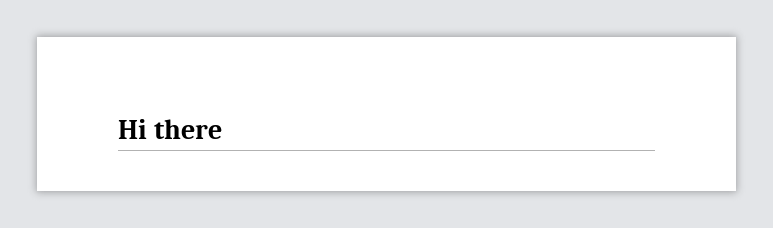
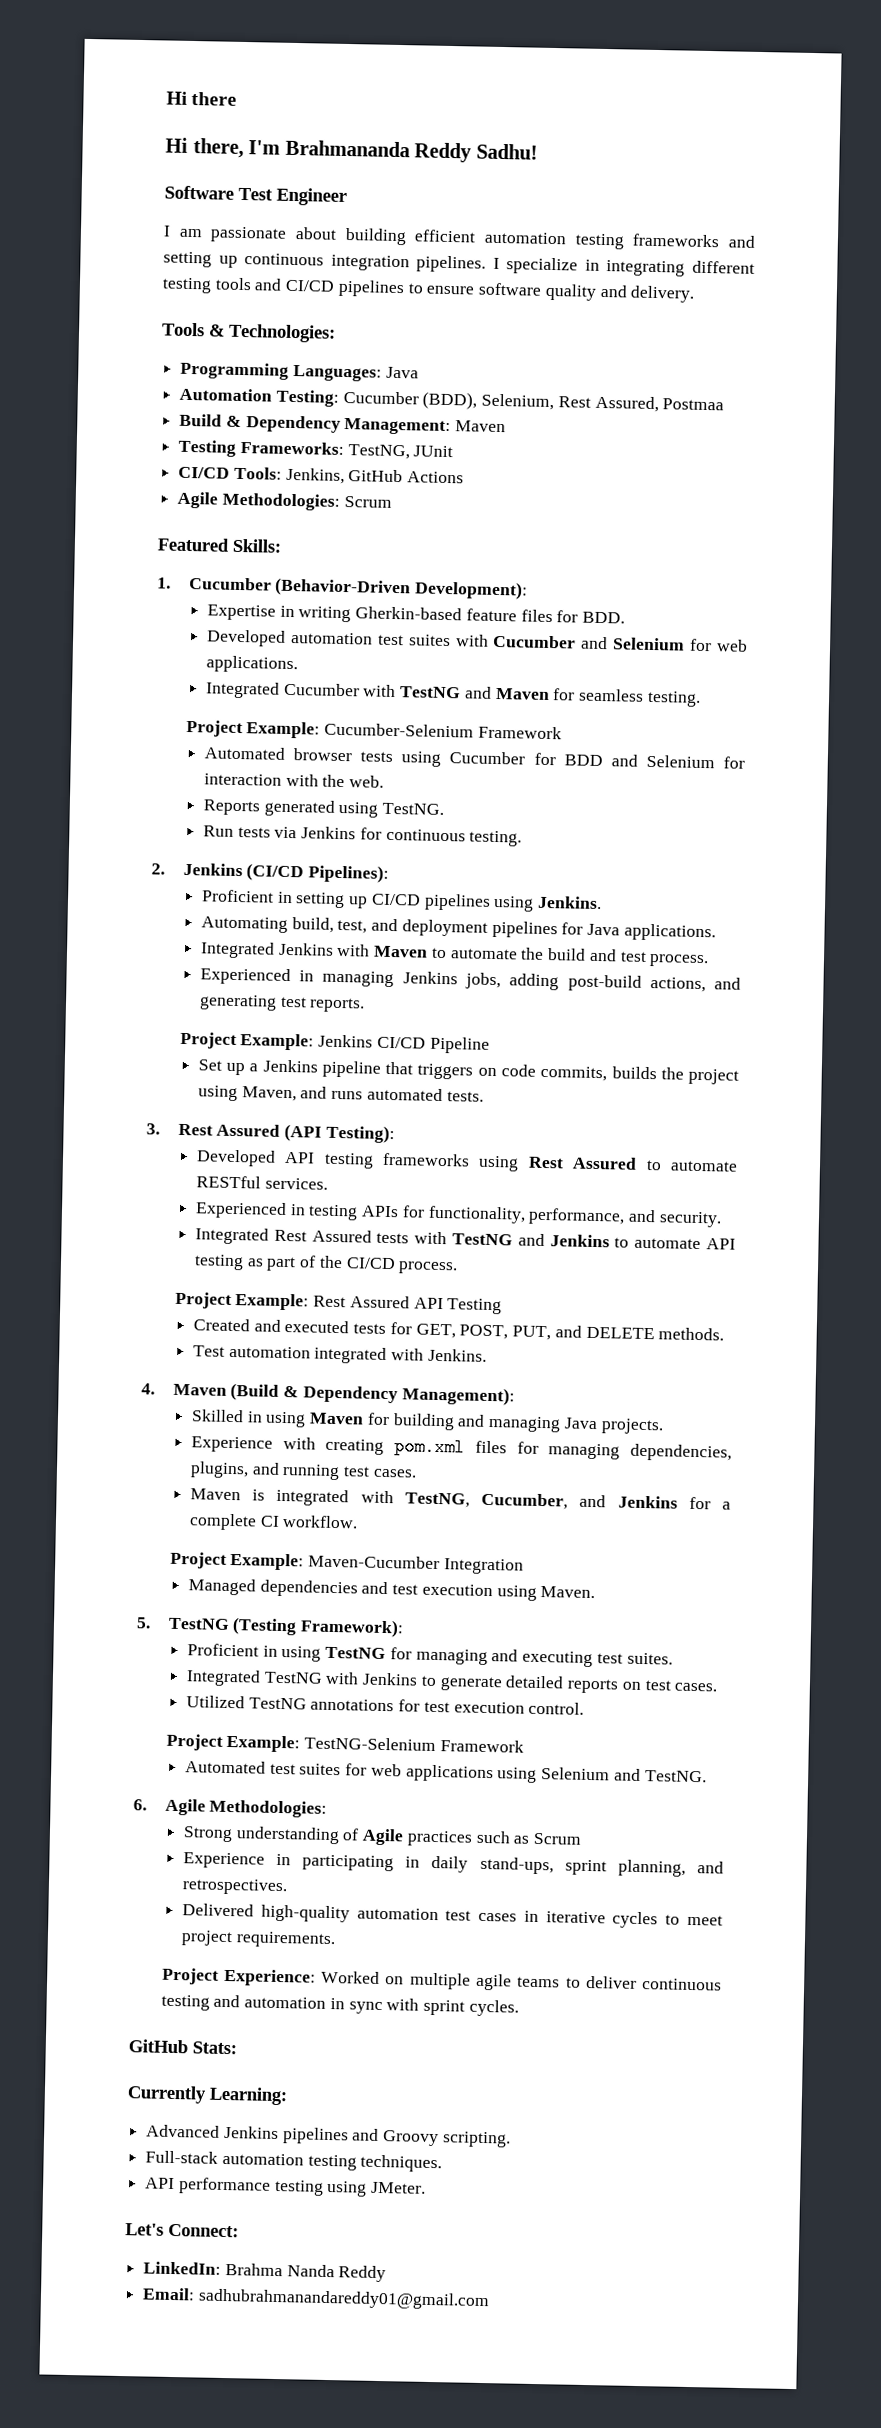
(223, 129) none -> [165,137,538,163] [164,185,347,206] [163,225,756,250] [163,251,755,277] [162,277,696,303] [161,322,336,343] [180,361,419,382] [179,387,725,413] [179,413,507,436] [178,439,454,460] [178,466,465,484] [177,491,392,511] [157,537,282,553] [157,576,529,600] [206,604,626,624] [205,629,748,652] [205,655,298,674] [204,681,701,707] [185,719,562,740] [203,746,745,769] [203,773,385,788] [202,799,445,818] [202,825,523,847] [151,862,390,883] [201,889,603,912] [200,916,716,942] [199,941,710,968] [199,967,741,993] [198,994,366,1013] [179,1031,490,1054] [197,1059,739,1085] [197,1085,484,1102] [146,1123,395,1144] [195,1149,738,1172] [195,1175,328,1190] [194,1201,722,1228] [194,1227,737,1250] [193,1254,459,1275] [174,1291,503,1315] [192,1318,725,1341] [192,1345,487,1364] [141,1382,515,1406] [190,1409,664,1435] [190,1436,732,1462] [189,1461,417,1481] [189,1488,731,1510] [188,1513,359,1531] [169,1551,524,1575] [187,1578,596,1601] [136,1617,405,1638] [186,1643,673,1668] [185,1669,718,1694] [185,1695,585,1715] [165,1733,524,1753] [184,1760,707,1783] [133,1798,328,1818] [182,1826,583,1847] [182,1852,724,1877] [181,1878,288,1896] [181,1903,723,1929] [180,1930,336,1949] [161,1967,722,1991] [160,1994,519,2017] [128,2039,237,2055] [127,2085,288,2106] [146,2124,511,2148] [145,2150,443,2173] [145,2177,427,2197] [125,2223,239,2238] [143,2261,387,2283] [142,2287,490,2311] // Hi there, I'm Brahmananda Reddy Sadhu! // Software Test Engineer // I am passionate about building efficient automation testing frameworks and setting up continuous integration pipelines. I specialize in integrating different testing tools and CI/CD pipelines to ensure software quality and delivery. // Tools & Technologies: // Programming Languages: Java // Automation Testing: Cucumber (BDD), Selenium, Rest Assured, Postmaa // Build & Dependency Management: Maven // Testing Frameworks: TestNG, JUnit // CI/CD Tools: Jenkins, GitHub Actions // Agile Methodologies: Scrum // Featured Skills: // 1. Cucumber (Behavior-Driven Development): // Expertise in writing Gherkin-based feature files for BDD. // Developed automation test suites with Cucumber and Selenium for web applications. // Integrated Cucumber with TestNG and Maven for seamless testing. // Project Example: Cucumber-Selenium Framework // Automated browser tests using Cucumber for BDD and Selenium for interaction with the web. // Reports generated using TestNG. // Run tests via Jenkins for continuous testing. // 2. Jenkins (CI/CD Pipelines): // Proficient in setting up CI/CD pipelines using Jenkins. // Automating build, test, and deployment pipelines for Java applications. // Integrated Jenkins with Maven to automate the build and test process. // Experienced in managing Jenkins jobs, adding post-build actions, and generating test reports. // Project Example: Jenkins CI/CD Pipeline // Set up a Jenkins pipeline that triggers on code commits, builds the project using Maven, and runs automated tests. // 3. Rest Assured (API Testing): // Developed API testing frameworks using Rest Assured to automate RESTful services. // Experienced in testing APIs for functionality, performance, and security. // Integrated Rest Assured tests with TestNG and Jenkins to automate API testing as part of the CI/CD process. // Project Example: Rest Assured API Testing // Created and executed tests for GET, POST, PUT, and DELETE methods. // Test automation integrated with Jenkins. // 4. Maven (Build & Dependency Management): // Skilled in using Maven for building and managing Java projects. // Experience with creating pom.xml files for managing dependencies, plugins, and running test cases. // Maven is integrated with TestNG, Cucumber, and Jenkins for a complete CI workflow. // Project Example: Maven-Cucumber Integration // Managed dependencies and test execution using Maven. // 5. TestNG (Testing Framework): // Proficient in using TestNG for managing and executing test suites. // Integrated TestNG with Jenkins to generate detailed reports on test cases. // Utilized TestNG annotations for test execution control. // Project Example: TestNG-Selenium Framework // Automated test suites for web applications using Selenium and TestNG. // 6. Agile Methodologies: // Strong understanding of Agile practices such as Scrum // Experience in participating in daily stand-ups, sprint planning, and retrospectives. // Delivered high-quality automation test cases in iterative cycles to meet project requirements. // Project Experience: Worked on multiple agile teams to deliver continuous testing and automation in sync with sprint cycles. // GitHub Stats: // Currently Learning: // Advanced Jenkins pipelines and Groovy scripting. // Full-stack automation testing techniques. // API performance testing using JMeter. // Let's Connect: // LinkedIn: Brahma Nanda Reddy // Email: sadhubrahmanandareddy01@gmail.com

